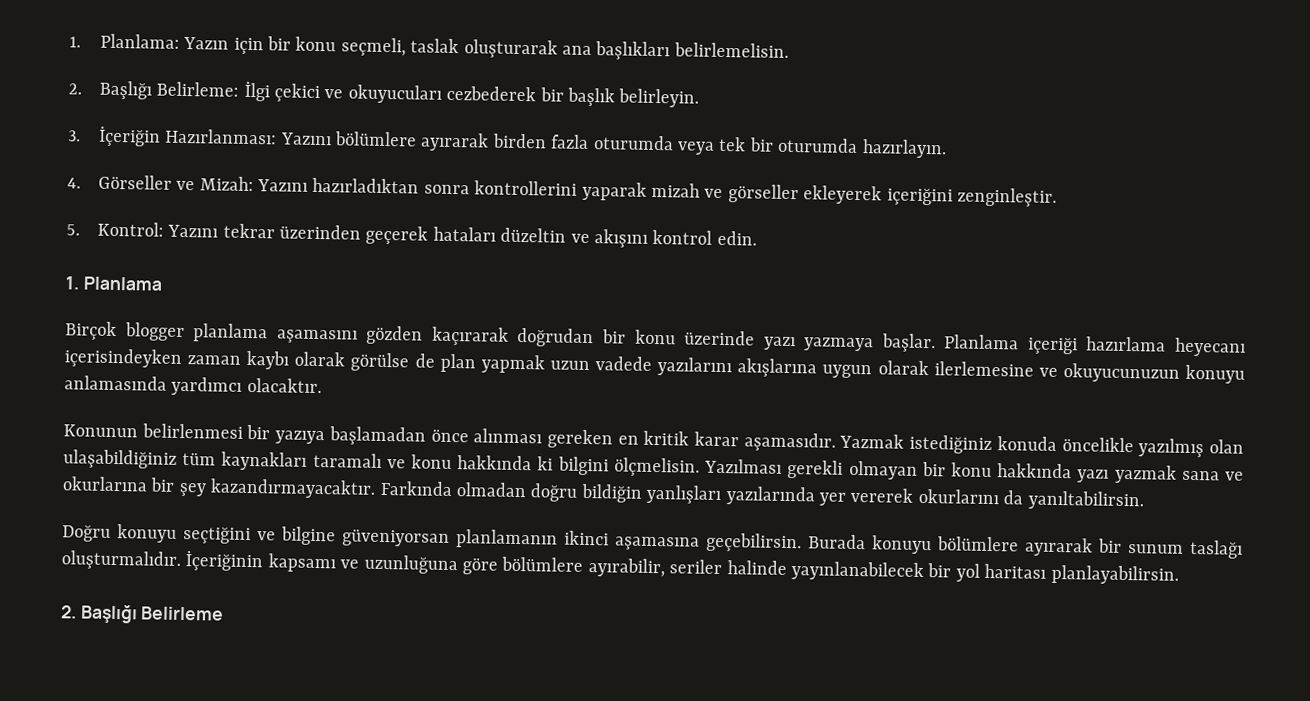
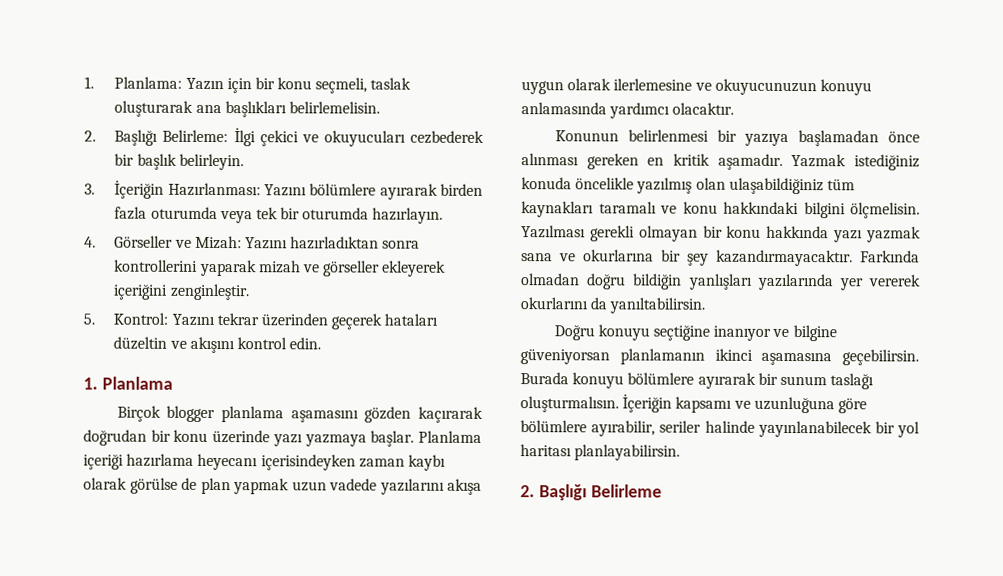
[737,358,818,378] akışlarına -> [447,478,482,495] akışa
[694,431,836,452] karar aşamasıdır. -> [717,153,783,170] aşamadır.
[457,455,554,471] hakkında ki -> [723,201,799,215] hakkındaki
[183,526,251,545] seçtiğini -> [653,324,772,341] seçtiğine inanıyor
[61,550,264,572] oluşturmalıdır. İçeriğinin -> [520,394,673,413] oluşturmalısın. İçeriğin

